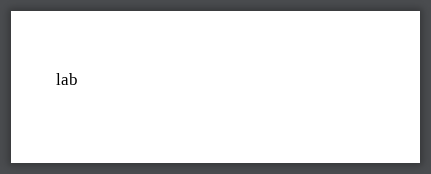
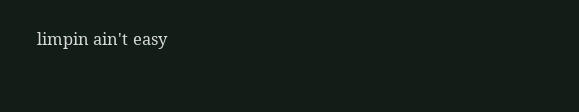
[56,73,78,85] lab -> [37,32,168,49] limpin ain't easy

